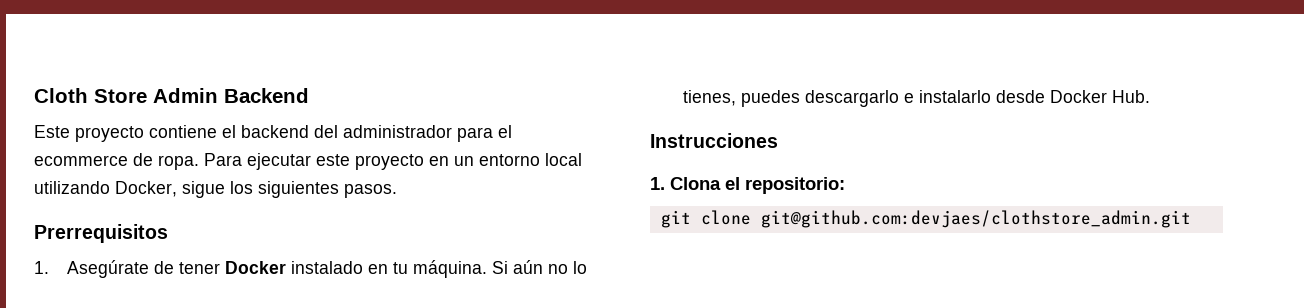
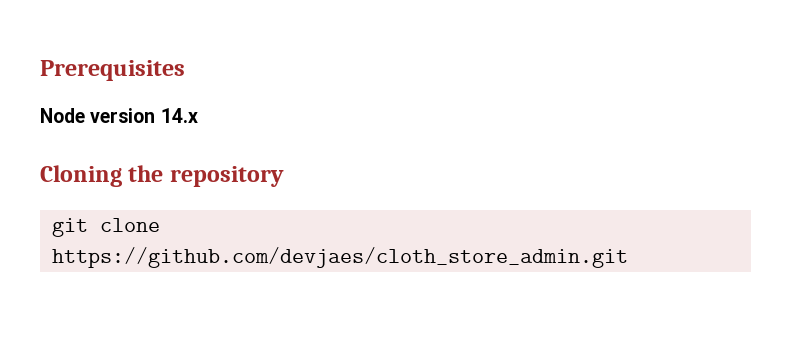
[34,88,309,103] [34,125,512,142] [34,153,582,170] [34,181,397,198] [34,224,168,243] [34,260,588,278] [683,90,1151,107] [650,133,778,148] [650,177,845,194] Cloth Store Admin Backend // Este proyecto contiene el backend del administrador para el ecommerce de ropa. Para ejecutar este proyecto en un entorno local utilizando Docker, sigue los siguientes pasos. // Prerrequisitos // 1. Asegúrate de tener Docker instalado en tu máquina. Si aún no lo tienes, puedes descargarlo e instalarlo desde Docker Hub. // Instrucciones // 1. Clona el repositorio: -> [40,60,185,81] [40,108,198,123] [40,165,284,187] Prerequisites // Node version 14.x // Cloning the repository
[760,210,1191,228] git@github.com:devjaes/clothstore_admin.git -> [51,247,628,268] https://github.com/devjaes/cloth_store_admin.git

